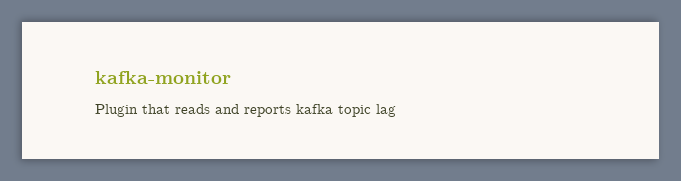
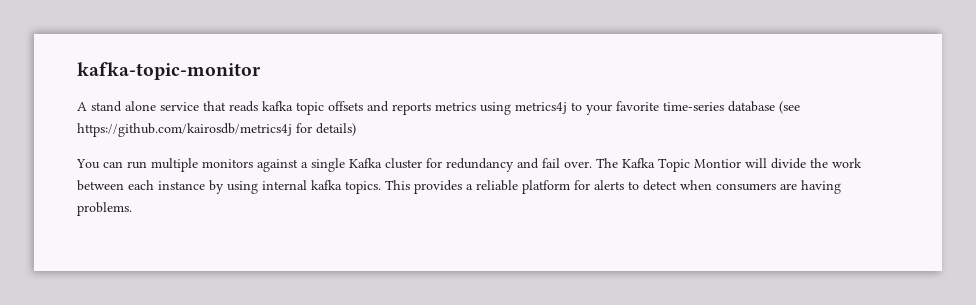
[95,71,231,84] [95,104,396,117] kafka-monitor // Plugin that reads and reports kafka topic lag -> [77,62,261,80] [77,101,800,115] [77,123,356,137] [76,158,862,172] [77,180,841,194] [77,202,132,216] kafka-topic-monitor // A stand alone service that reads kafka topic offsets and reports metrics using metrics4j to your favorite time-series database (see https://github.com/kairosdb/metrics4j for details) // You can run multiple monitors against a single Kafka cluster for redundancy and fail over. The Kafka Topic Montior will divide the work between each instance by using internal kafka topics. This provides a reliable platform for alerts to detect when consumers are having problems.

